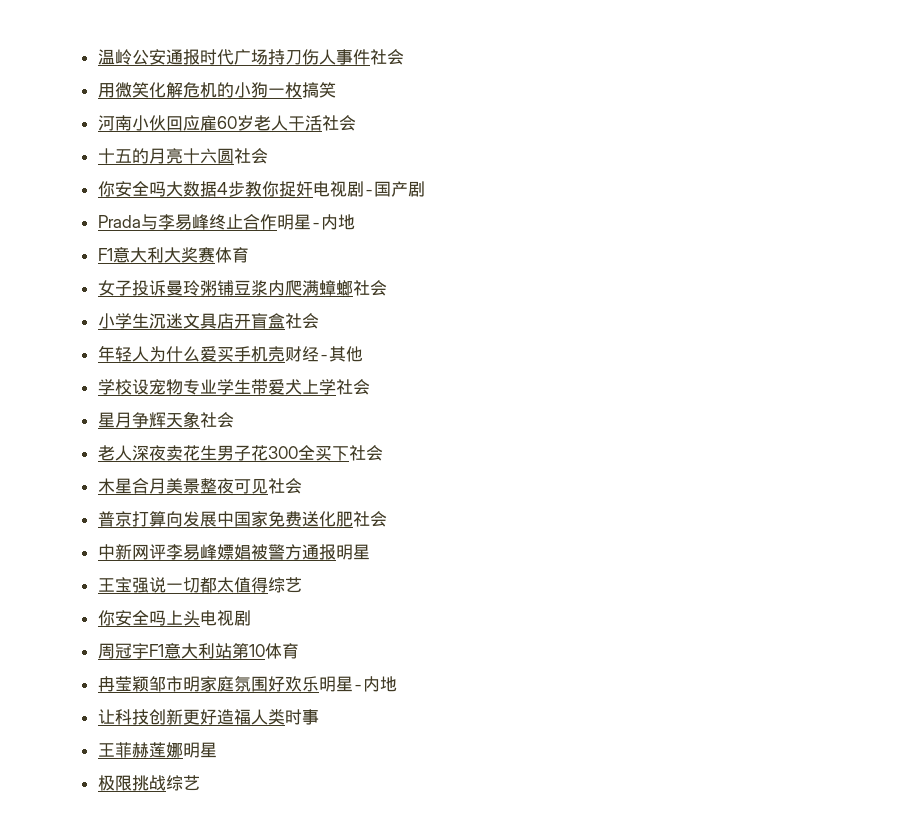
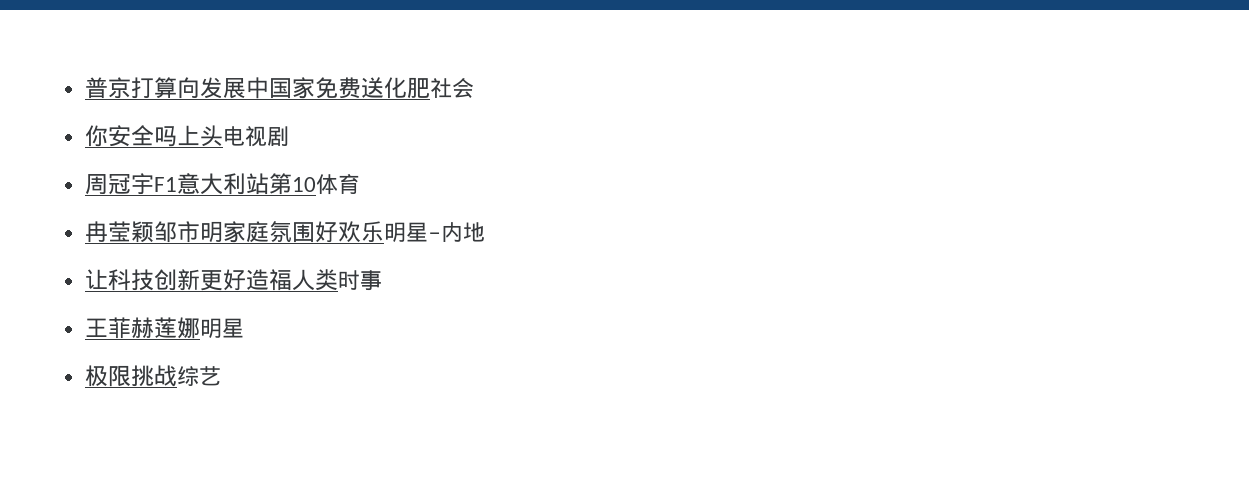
[97,49,404,65] [97,82,336,98] [97,115,356,131] [97,148,268,164] [97,181,425,197] [97,214,355,230] [97,247,249,263] [97,280,387,296] [97,313,319,329] [97,345,363,362] [97,379,370,395] [97,411,234,428] [97,445,383,461] [97,478,302,494] 温岭公安通报时代广场持刀伤人事件社会 // 用微笑化解危机的小狗一枚搞笑 // 河南小伙回应雇60岁老人干活社会 // 十五的月亮十六圆社会 // 你安全吗大数据4步教你捉奸电视剧-国产剧 // Prada与李易峰终止合作明星-内地 // F1意大利大奖赛体育 // 女子投诉曼玲粥铺豆浆内爬满蟑螂社会 // 小学生沉迷文具店开盲盒社会 // 年轻人为什么爱买手机壳财经-其他 // 学校设宠物专业学生带爱犬上学社会 // 星月争辉天象社会 // 老人深夜卖花生男子花300全买下社会 // 木星合月美景整夜可见社会 // -> (85, 88) none
[97,544,370,560] [97,577,302,593] // 中新网评李易峰嫖娼被警方通报明星 // 王宝强说一切都太值得综艺 -> (475, 88) none

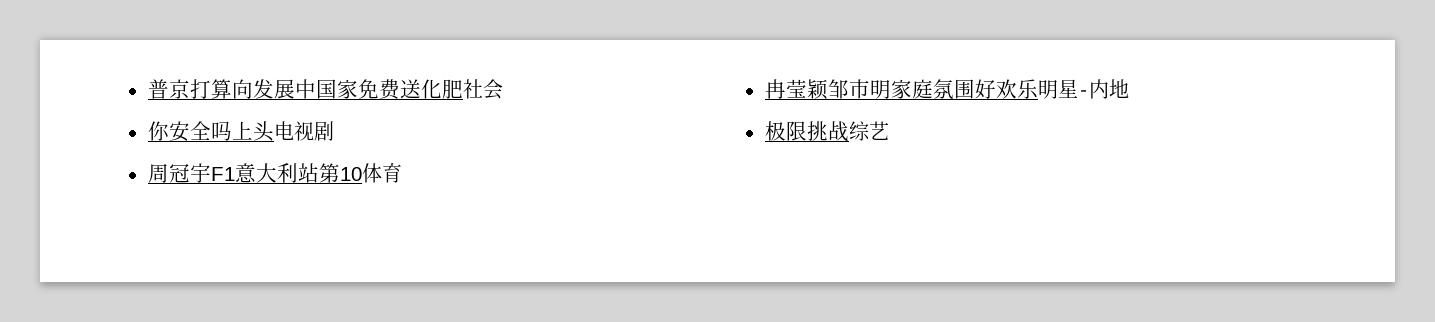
[85,269,383,291] [85,317,245,339] // 让科技创新更好造福人类时事 // 王菲赫莲娜明星 -> (1129, 88) none

